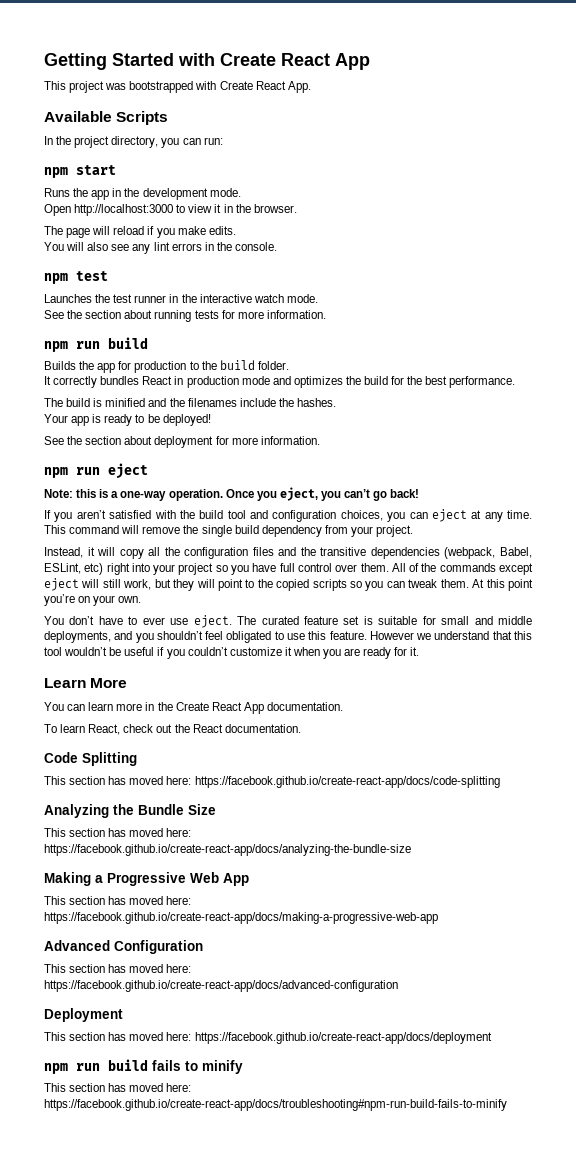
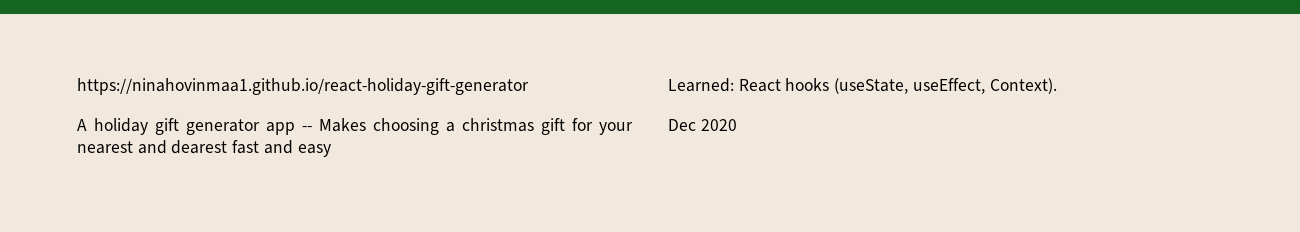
[44,53,370,70] [44,81,311,93] [44,111,169,125] [44,136,223,148] [44,165,116,178] [44,188,241,200] [44,204,297,216] [44,226,236,238] [44,242,277,254] [44,271,108,284] [44,294,318,303] [44,310,326,322] [44,337,148,352] [44,360,289,373] [44,376,516,388] [44,398,336,407] [44,414,211,426] [44,436,320,448] [44,463,148,479] [44,487,420,501] [44,509,532,522] [44,525,414,537] [44,547,532,559] [44,563,533,575] [44,578,534,591] [44,594,142,606] [44,615,532,628] [44,631,532,643] [44,647,420,659] [44,678,128,688] [44,702,343,714] [44,724,301,735] [44,752,137,766] [44,776,500,788] [44,804,216,818] [44,828,192,837] [44,844,411,856] [44,872,249,886] [44,896,192,905] [44,912,438,924] [44,940,203,954] [44,964,192,973] [44,980,398,992] [44,1008,123,1022] [44,1032,492,1044] [44,1059,243,1074] [44,1083,192,1092] [44,1099,507,1111] Getting Started with Create React App // This project was bootstrapped with Create React App. // Available Scripts // In the project directory, you can run: // npm start // Runs the app in the development mode. // Open http://localhost:3000 to view it in the browser. // The page will reload if you make edits. // You will also see any lint errors in the console. // npm test // Launches the test runner in the interactive watch mode. // See the section about running tests for more information. // npm run build // Builds the app for production to the build folder. // It correctly bundles React in production mode and optimizes the build for the best performance. // The build is minified and the filenames include the hashes. // Your app is ready to be deployed! // See the section about deployment for more information. // npm run eject // Note: this is a one-way operation. Once you eject, you can’t go back! // If you aren’t satisfied with the build tool and configuration choices, you can eject at any time. This command will remove the single build dependency from your project. // Instead, it will copy all the configuration files and the transitive dependencies (webpack, Babel, ESLint, etc) right into your project so you have full control over them. All of the commands except eject will still work, but they will point to the copied scripts so you can tweak them. At this point you’re on your own. // You don’t have to ever use eject. The curated feature set is suitable for small and middle deployments, and you shouldn’t feel obligated to use this feature. However we understand that this tool wouldn’t be useful if you couldn’t customize it when you are ready for it. // Learn More // You can learn more in the Create React App documentation. // To learn React, check out the React documentation. // Code Splitting // This section has moved here: https://facebook.github.io/create-react-app/docs/code-splitting // Analyzing the Bundle Size // This section has moved here: https://facebook.github.io/create-react-app/docs/analyzing-the-bundle-size // Making a Progressive Web App // This section has moved here: https://facebook.github.io/create-react-app/docs/making-a-progressive-web-app // Advanced Configuration // This section has moved here: https://facebook.github.io/create-react-app/docs/advanced-configuration // Deployment // This section has moved here: https://facebook.github.io/create-react-app/docs/deployment // npm run build fails to minify // This section has moved here: https://facebook.github.io/create-react-app/docs/troubleshooting#npm-run-build-fails-to-minify -> [77,78,529,95] [77,118,633,135] [77,140,331,157] [668,78,1057,94] [668,119,737,131] https://ninahovinmaa1.github.io/react-holiday-gift-generator // A holiday gift generator app -- Makes choosing a christmas gift for your nearest and dearest fast and easy // Learned: React hooks (useState, useEffect, Context). // Dec 2020

